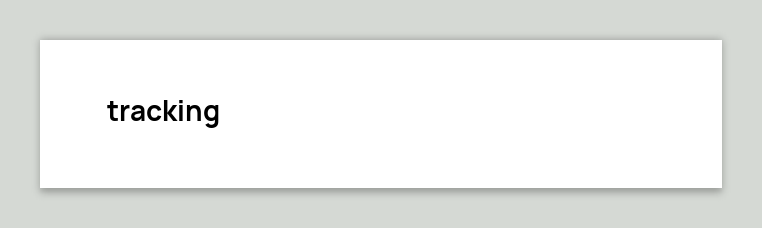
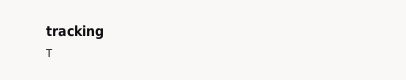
(220, 114) none -> [46,49,53,57] // T

